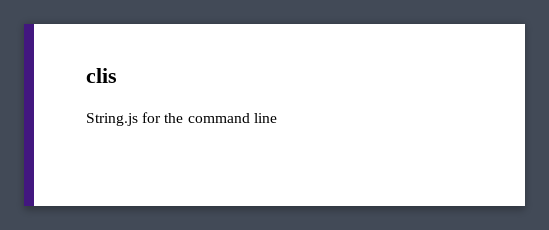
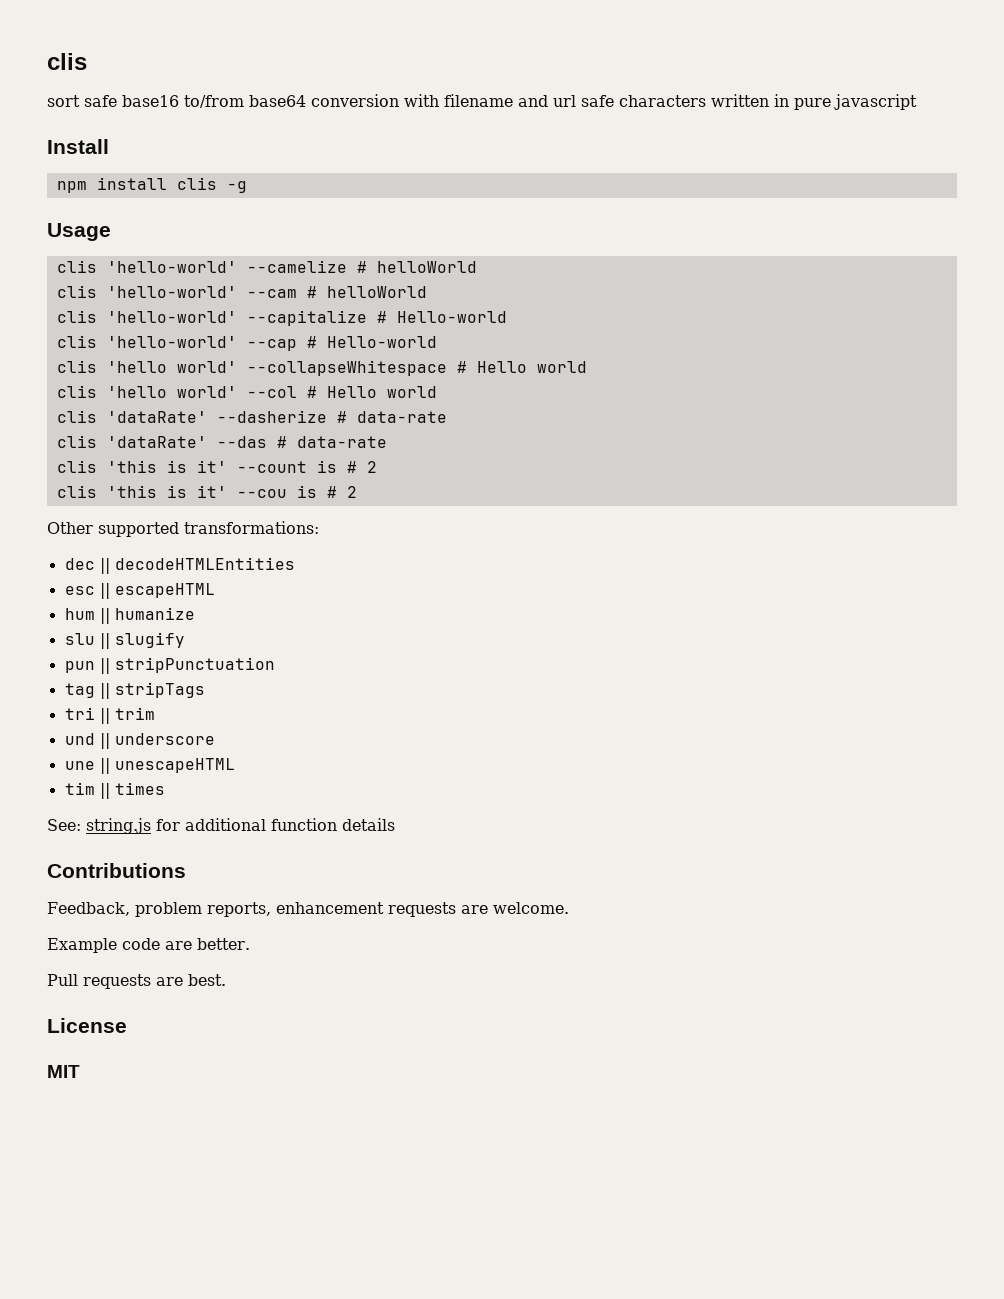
[86,112,277,126] String.js for the command line -> [47,94,917,110] [47,139,109,154] [56,177,247,193] [47,223,111,241] [56,260,477,273] [56,285,427,298] [56,310,507,326] [56,335,437,351] [56,360,587,376] [56,385,437,398] [56,410,447,423] [56,435,387,448] [56,460,377,473] [56,485,357,498] [47,521,319,537] [64,557,295,574] [64,583,215,599] [64,607,195,624] [64,632,185,649] [64,657,275,674] [64,682,205,699] [64,707,155,724] [64,733,215,749] [64,758,235,774] [64,782,165,799] [47,818,395,834] [47,863,186,878] [47,902,569,917] [47,938,250,953] [47,974,226,989] [47,1018,127,1033] [47,1065,80,1078] sort safe base16 to/from base64 conversion with filename and url safe characters written in pure javascript // Install // npm install clis -g // Usage // clis 'hello-world' --camelize # helloWorld // clis 'hello-world' --cam # helloWorld // clis 'hello-world' --capitalize # Hello-world // clis 'hello-world' --cap # Hello-world // clis 'hello world' --collapseWhitespace # Hello world // clis 'hello world' --col # Hello world // clis 'dataRate' --dasherize # data-rate // clis 'dataRate' --das # data-rate // clis 'this is it' --count is # 2 // clis 'this is it' --cou is # 2 // Other supported transformations: // dec || decodeHTMLEntities // esc || escapeHTML // hum || humanize // slu || slugify // pun || stripPunctuation // tag || stripTags // tri || trim // und || underscore // une || unescapeHTML // tim || times // See: string.js for additional function details // Contributions // Feedback, problem reports, enhancement requests are welcome. // Example code are better. // Pull requests are best. // License // MIT

